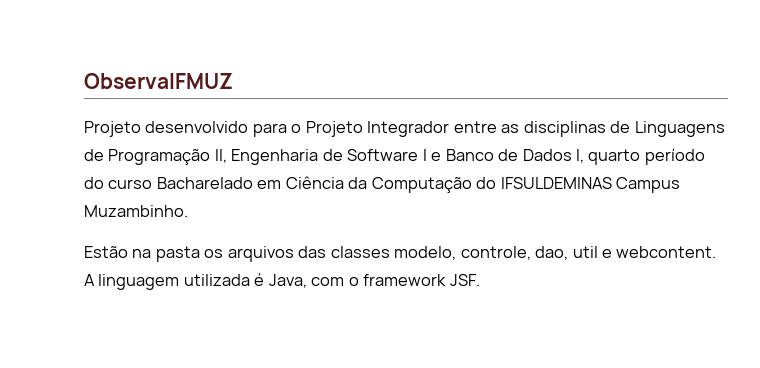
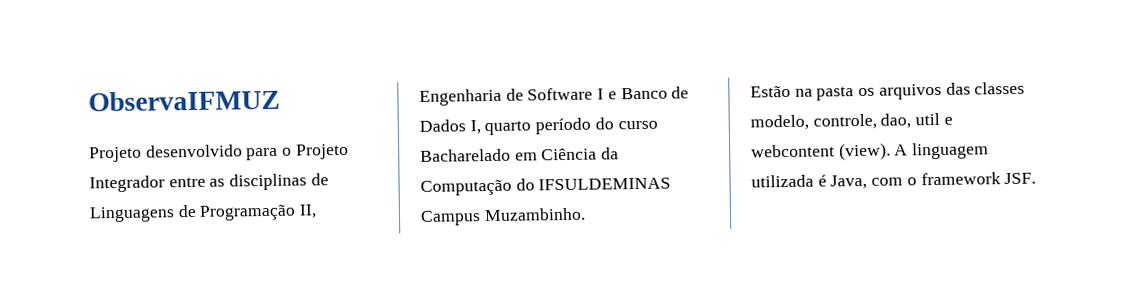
[616,246,717,258] webcontent. -> [751,142,891,161] webcontent (view).

